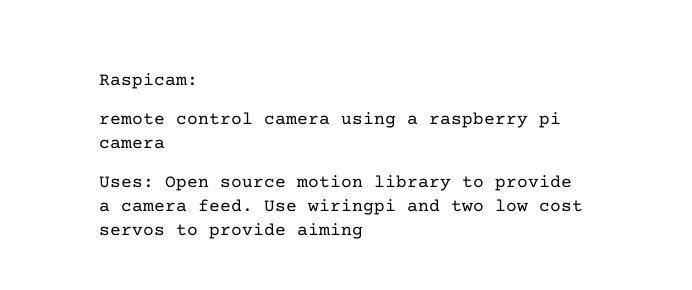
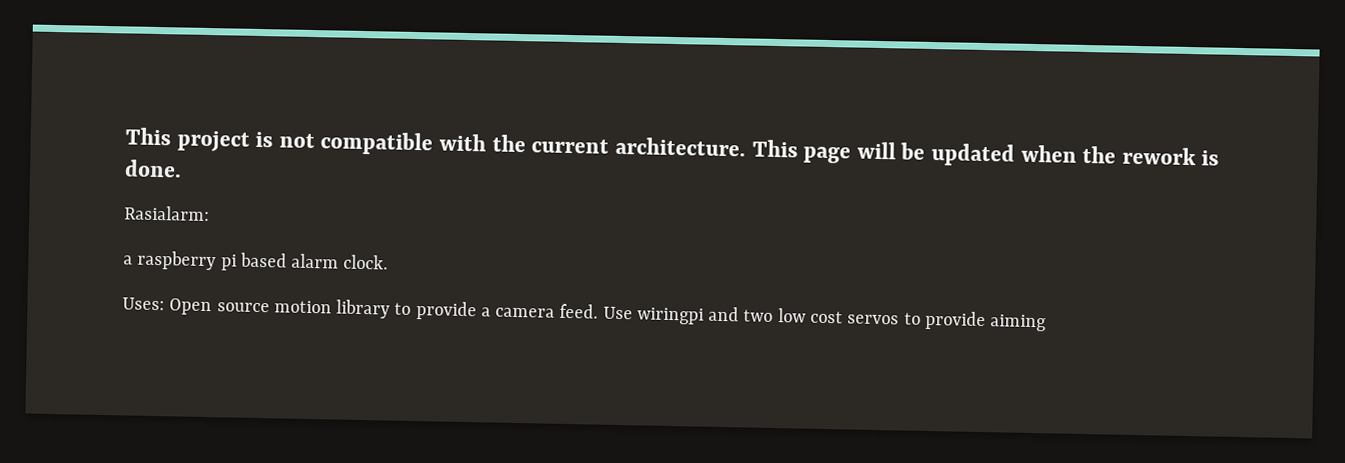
[99,73,198,89] [99,112,561,128] [99,139,165,149] Raspicam: // remote control camera using a raspberry pi camera -> [125,127,1220,167] [124,159,182,178] [124,205,210,222] [123,250,389,271] This project is not compatible with the current architecture. This page will be updated when the rework is done. // Rasialarm: // a raspberry pi based alarm clock.

